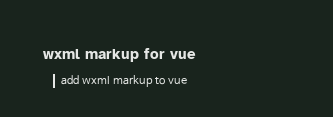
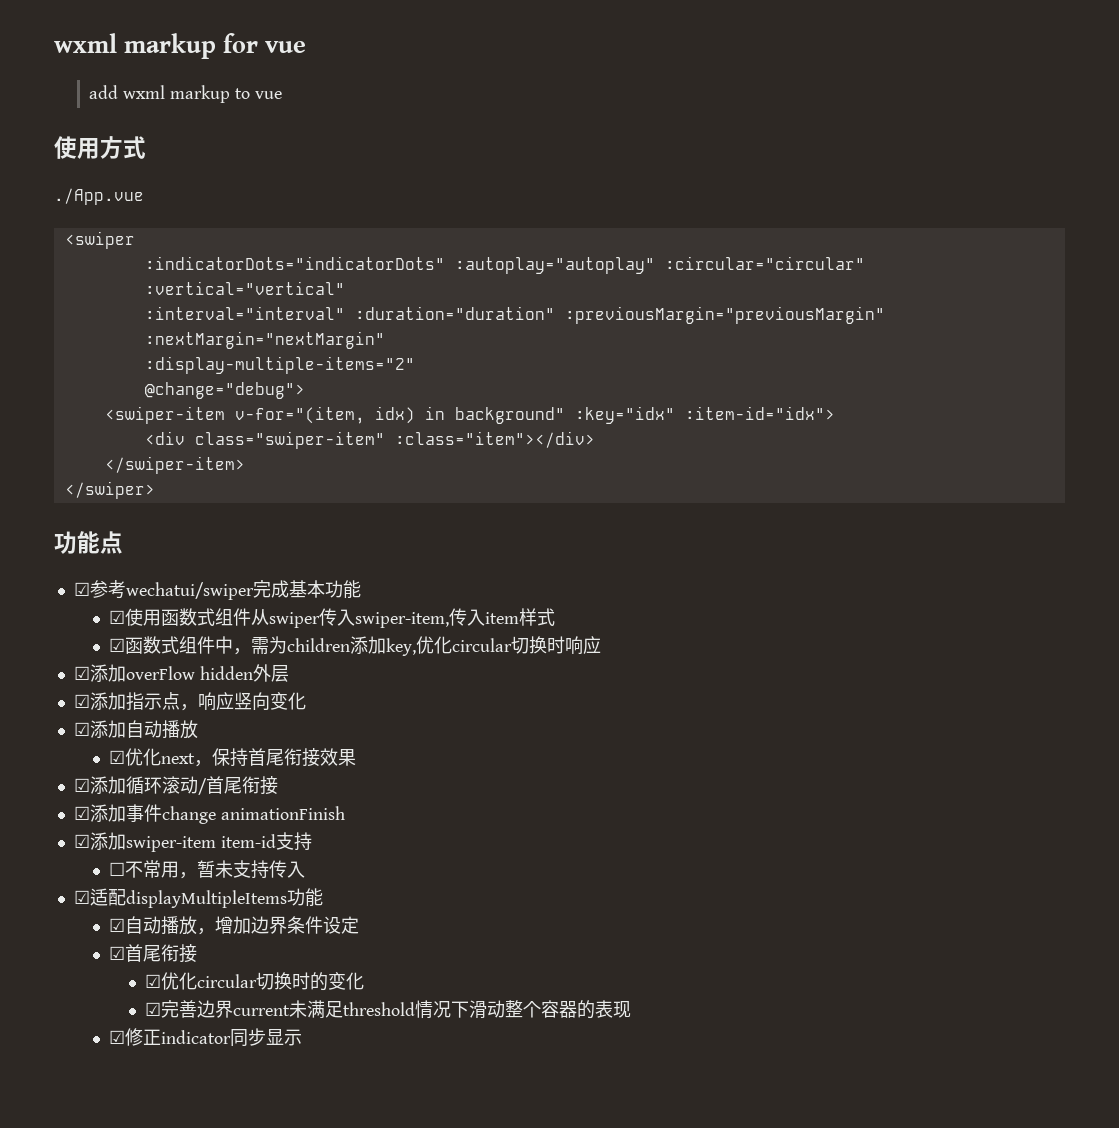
(187, 81) none -> [54,136,146,159] [54,188,144,205] [64,231,135,249] [144,256,865,274] [144,281,345,295] [144,306,885,324] [144,331,385,349] [144,356,415,374] [144,382,305,399] [104,406,835,424] [144,431,595,449] [104,456,245,474] [64,481,155,499] [54,531,123,554] [73,580,361,600] [109,608,556,628] [109,636,602,656] [73,664,289,682] [73,692,306,711] [73,720,198,739] [109,748,357,767] [73,776,278,795] [73,804,345,824] [73,832,312,852] [109,860,306,879] [73,888,323,908] [109,916,360,935] [109,944,198,963] [144,972,364,991] [144,1000,631,1019] [109,1028,303,1047] // 使用方式 // ./App.vue // <swiper // :indicatorDots="indicatorDots" :autoplay="autoplay" :circular="circular" :vertical="vertical" // :interval="interval" :duration="duration" :previousMargin="previousMargin" :nextMargin="nextMargin" // :display-multiple-items="2" // @change="debug"> // <swiper-item v-for="(item, idx) in background" :key="idx" :item-id="idx"> // <div class="swiper-item" :class="item"></div> // </swiper-item> // </swiper> // 功能点 // ☑参考wechatui/swiper完成基本功能 // ☑使用函数式组件从swiper传入swiper-item,传入item样式 // ☑函数式组件中，需为children添加key,优化circular切换时响应 // ☑添加overFlow hidden外层 // ☑添加指示点，响应竖向变化 // ☑添加自动播放 // ☑优化next，保持首尾衔接效果 // ☑添加循环滚动/首尾衔接 // ☑添加事件change animationFinish // ☑添加swiper-item item-id支持 // ☐不常用，暂未支持传入 // ☑适配displayMultipleItems功能 // ☑自动播放，增加边界条件设定 // ☑首尾衔接 // ☑优化circular切换时的变化 // ☑完善边界current未满足threshold情况下滑动整个容器的表现 // ☑修正indicator同步显示

